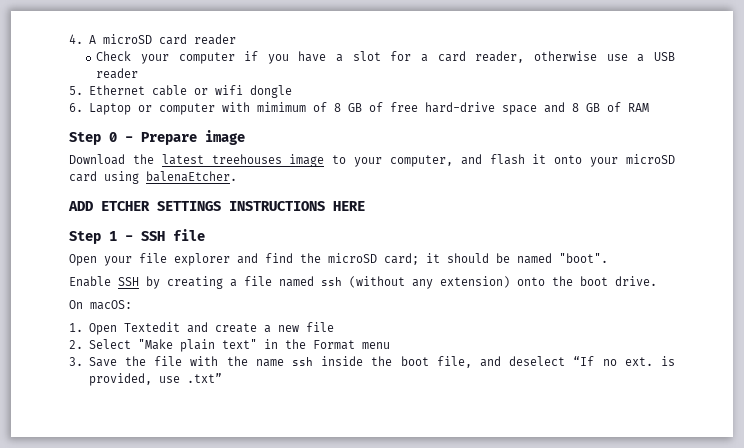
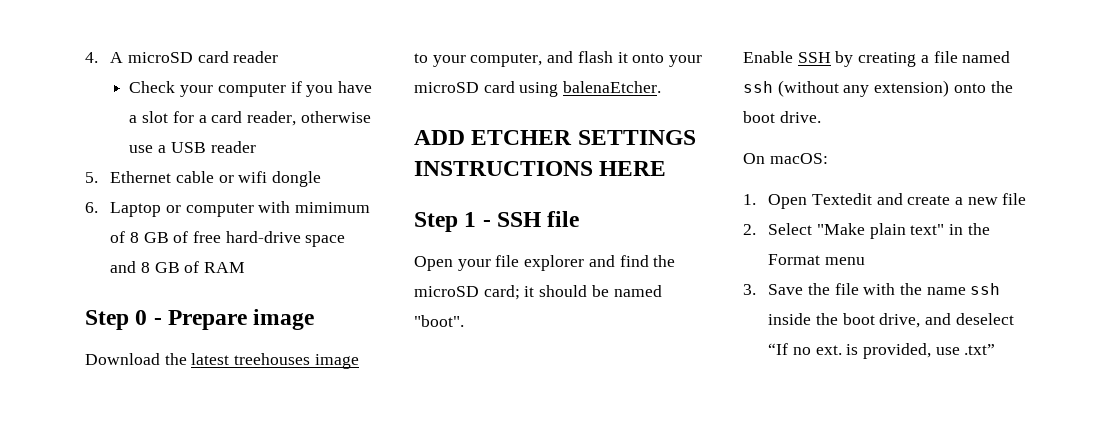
[436,356,472,368] file, -> [879,313,921,328] drive,

